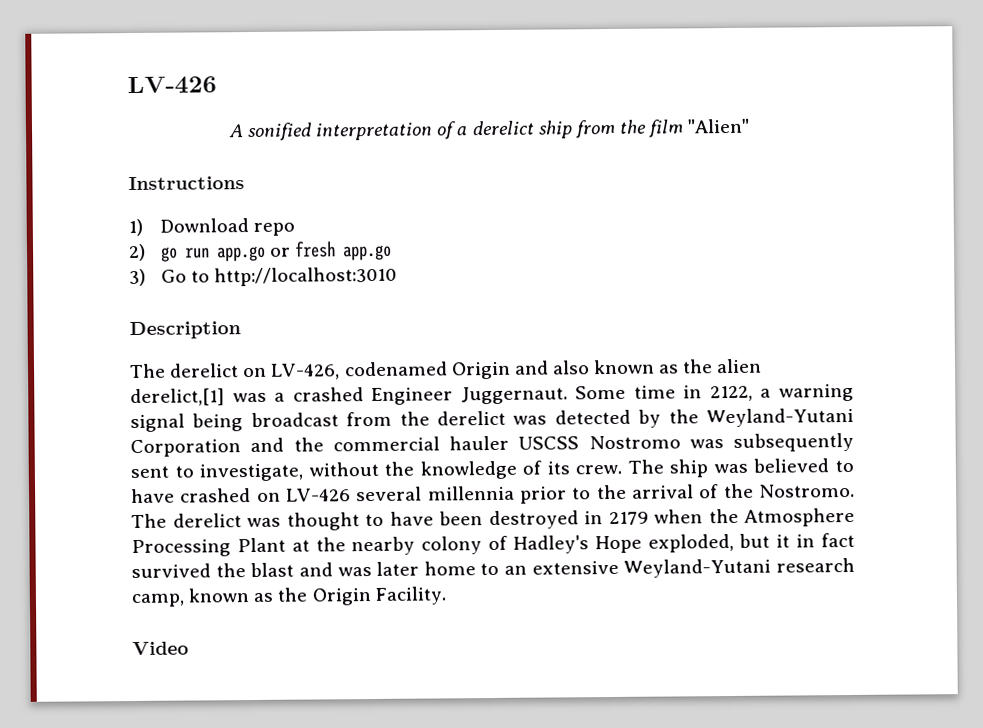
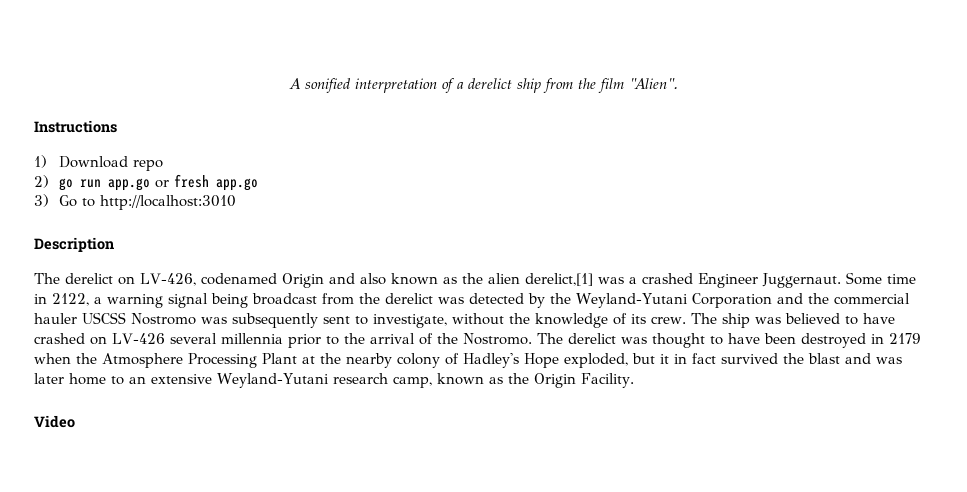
[127,76,217,95] LV-426 // -> (288, 83) none
[687,118,751,134] "Alien" -> [628,78,678,89] "Alien".

